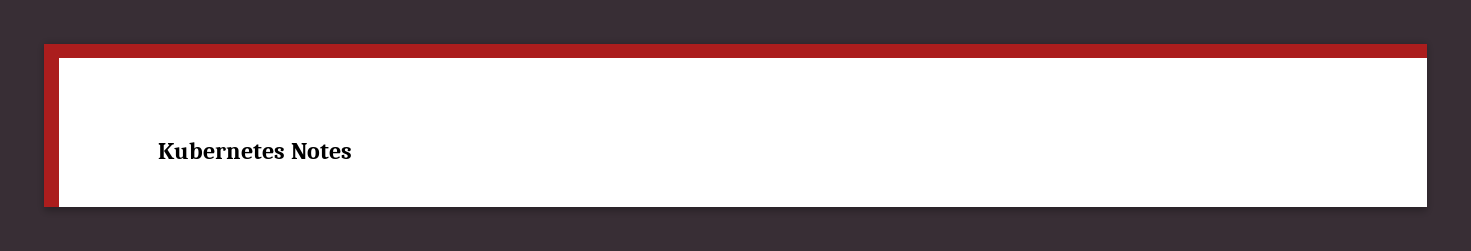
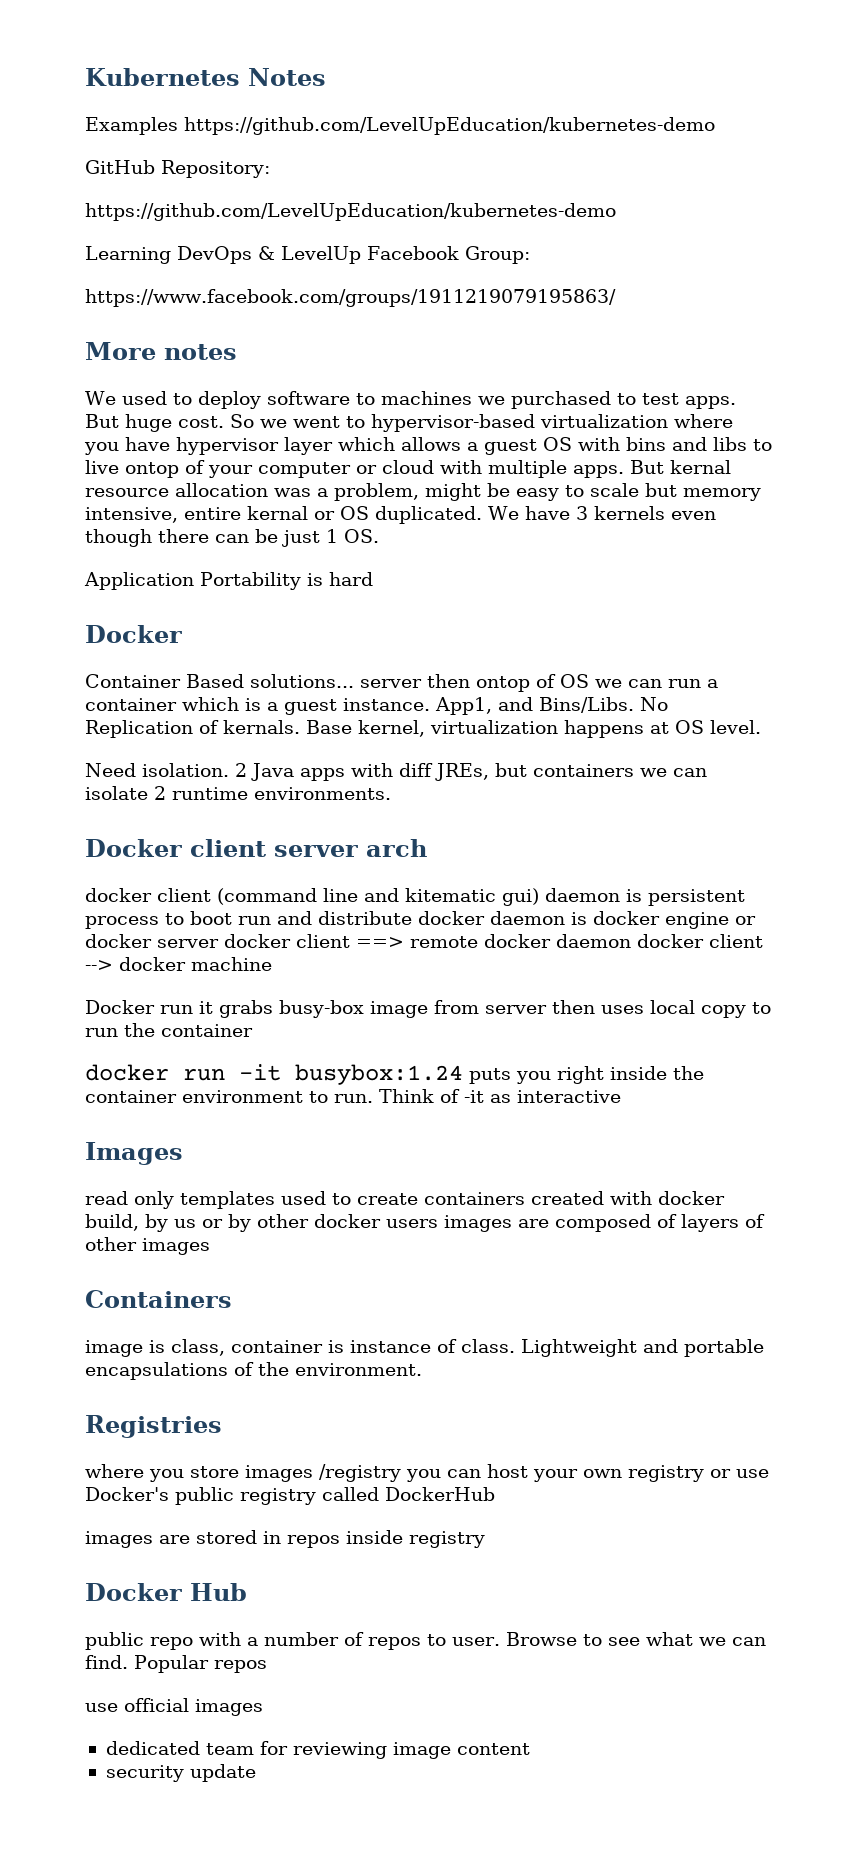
(353, 151) none -> [85,117,715,135] [85,160,270,178] [85,203,616,221] [85,246,530,264] [85,289,616,307] [85,342,237,360] [85,391,736,409] [85,414,733,432] [84,437,772,455] [85,460,731,478] [85,483,761,501] [85,506,716,524] [85,529,379,547] [84,572,373,590] [85,625,182,643] [85,674,718,692] [85,697,668,715] [85,720,761,738] [85,763,707,781] [85,786,391,800] [85,839,427,857] [85,888,745,906] [85,911,756,929] [85,934,763,948] [85,957,272,971] [85,1000,771,1018] [85,1023,253,1037] [85,1064,704,1085] [85,1089,621,1103] [85,1142,183,1165] [85,1191,725,1209] [85,1214,765,1232] [85,1237,210,1255] [85,1290,232,1308] [85,1339,764,1357] [85,1362,422,1380] [85,1415,222,1438] [85,1464,769,1482] [85,1487,495,1505] [85,1530,485,1548] [85,1583,247,1601] [85,1632,766,1650] [85,1655,267,1673] [85,1698,263,1716] [105,1741,530,1759] [105,1764,256,1782] // Examples https://github.com/LevelUpEducation/kubernetes-demo // GitHub Repository: // https://github.com/LevelUpEducation/kubernetes-demo // Learning DevOps & LevelUp Facebook Group: // https://www.facebook.com/groups/1911219079195863/ // More notes // We used to deploy software to machines we purchased to test apps. But huge cost. So we went to hypervisor-based virtualization where you have hypervisor layer which allows a guest OS with bins and libs to live ontop of your computer or cloud with multiple apps. But kernal resource allocation was a problem, might be easy to scale but memory intensive, entire kernal or OS duplicated. We have 3 kernels even though there can be just 1 OS. // Application Portability is hard // Docker // Container Based solutions... server then ontop of OS we can run a container which is a guest instance. App1, and Bins/Libs. No Replication of kernals. Base kernel, virtualization happens at OS level. // Need isolation. 2 Java apps with diff JREs, but containers we can isolate 2 runtime environments. // Docker client server arch // docker client (command line and kitematic gui) daemon is persistent process to boot run and distribute docker daemon is docker engine or docker server docker client ==> remote docker daemon docker client --> docker machine // Docker run it grabs busy-box image from server then uses local copy to run the container // docker run -it busybox:1.24 puts you right inside the container environment to run. Think of -it as interactive // Images // read only templates used to create containers created with docker build, by us or by other docker users images are composed of layers of other images // Containers // image is class, container is instance of class. Lightweight and portable encapsulations of the environment. // Registries // where you store images /registry you can host your own registry or use Docker's public registry called DockerHub // images are stored in repos inside registry // Docker Hub // public repo with a number of repos to user. Browse to see what we can find. Popular repos // use official images // dedicated team for reviewing image content // security update

